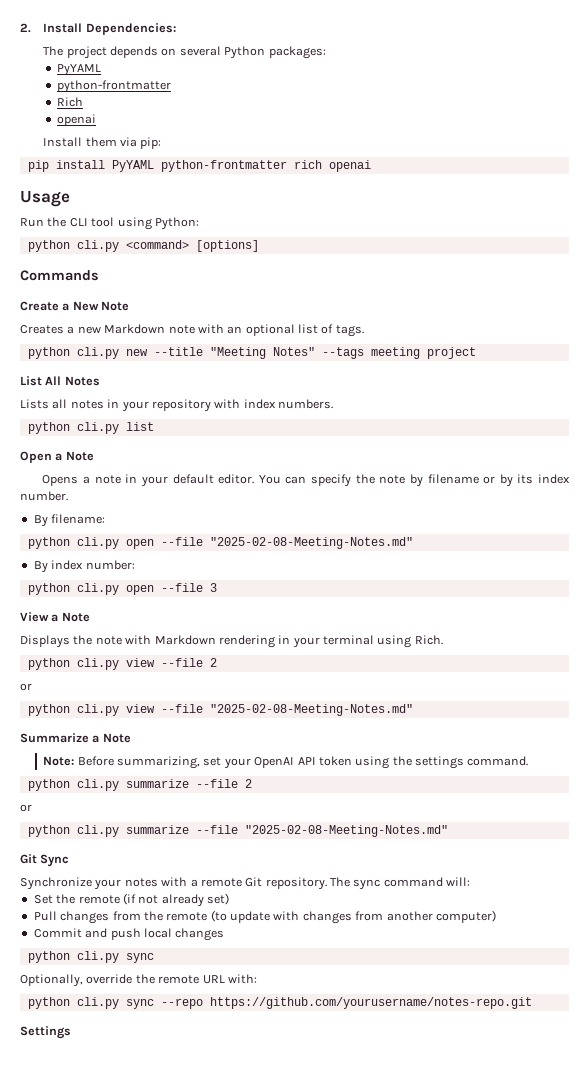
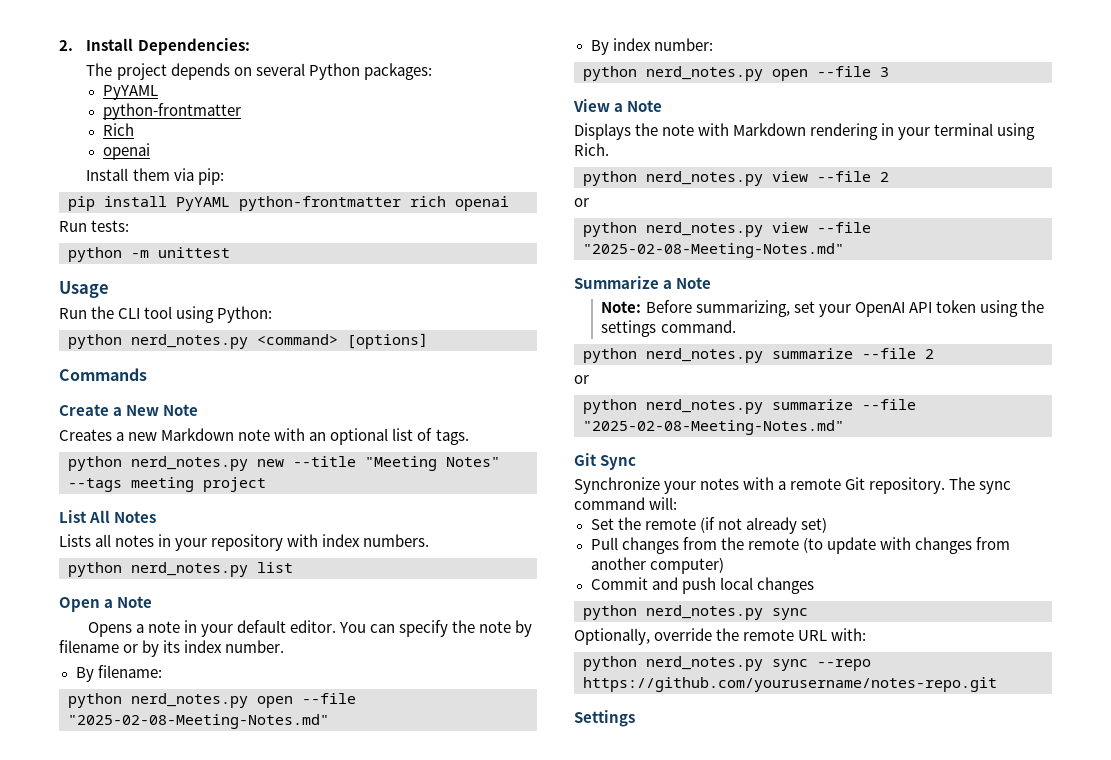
(371, 166) none -> [59,220,130,232] [68,247,230,262] // Run tests: // python -m unittest
[76,240,119,252] cli.py -> [131,334,248,349] nerd_notes.py
[76,347,119,359] cli.py -> [131,456,248,471] nerd_notes.py
[76,422,119,434] cli.py -> [131,562,248,577] nerd_notes.py
[76,537,119,549] cli.py -> [131,693,248,708] nerd_notes.py
[76,583,119,595] cli.py -> [646,66,763,81] nerd_notes.py
[76,658,119,670] cli.py -> [646,171,763,186] nerd_notes.py
[76,704,119,716] cli.py -> [646,222,763,237] nerd_notes.py
[76,779,119,791] cli.py -> [646,348,763,363] nerd_notes.py
[76,825,119,837] cli.py -> [646,399,763,414] nerd_notes.py
[76,951,119,963] cli.py -> [646,605,763,620] nerd_notes.py
[76,997,119,1009] cli.py -> [646,656,763,671] nerd_notes.py

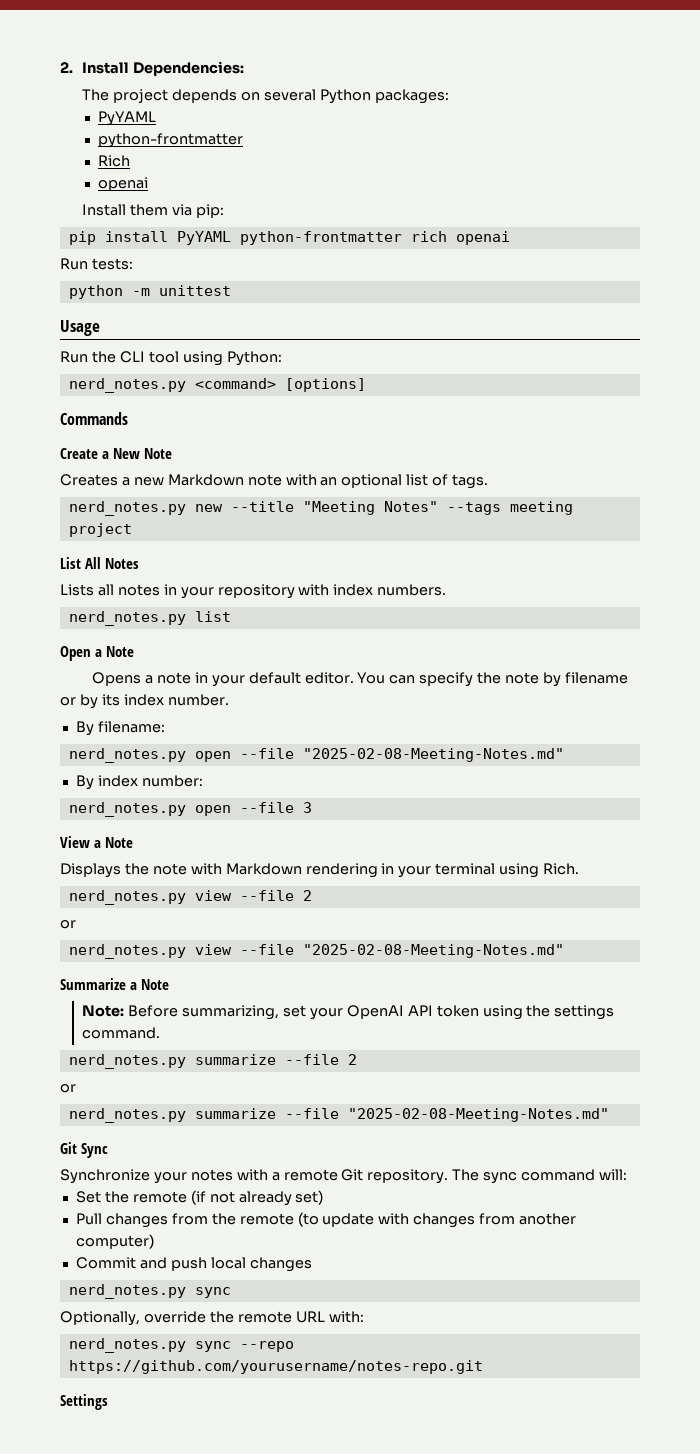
[68,334,122,349] python -> (282, 358) none
[68,456,122,471] python -> (489, 481) none
[68,562,122,577] python -> (447, 590) none
[68,693,122,708] python -> (165, 727) none
[583,66,637,81] python -> (203, 781) none
[583,171,637,186] python -> (580, 869) none
[583,222,637,237] python -> (76, 924) none
[583,348,637,363] python -> (161, 1033) none
[583,399,637,414] python -> (76, 1088) none
[583,605,637,620] python -> (312, 1264) none
[583,656,637,671] python -> (364, 1317) none

